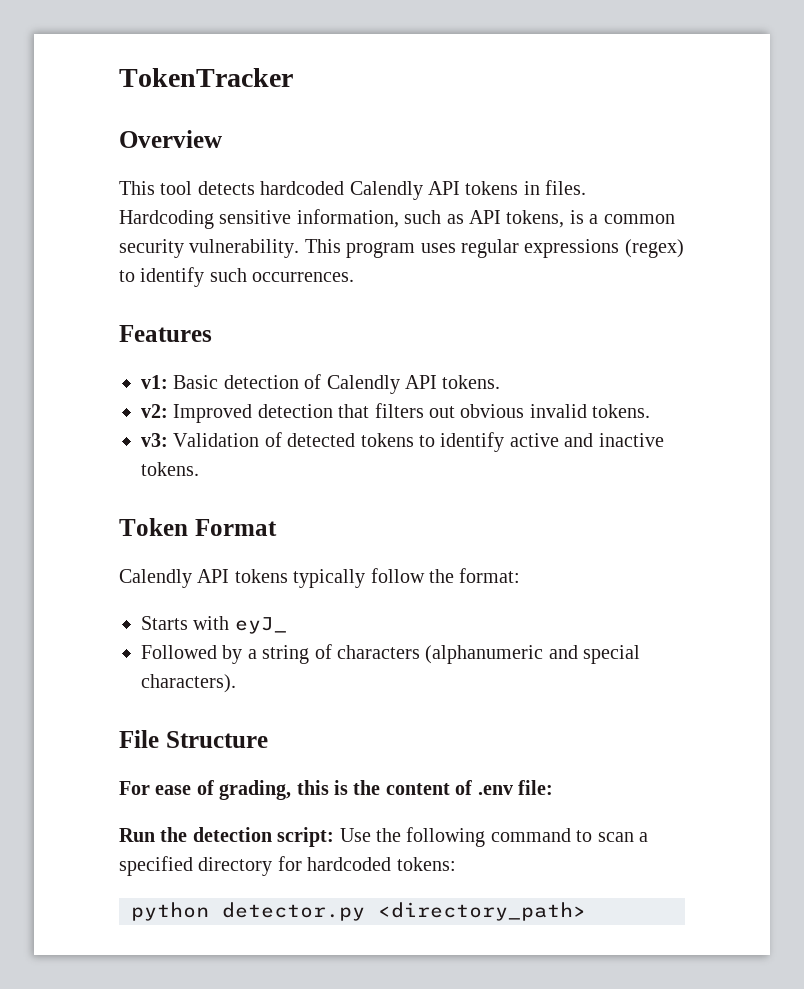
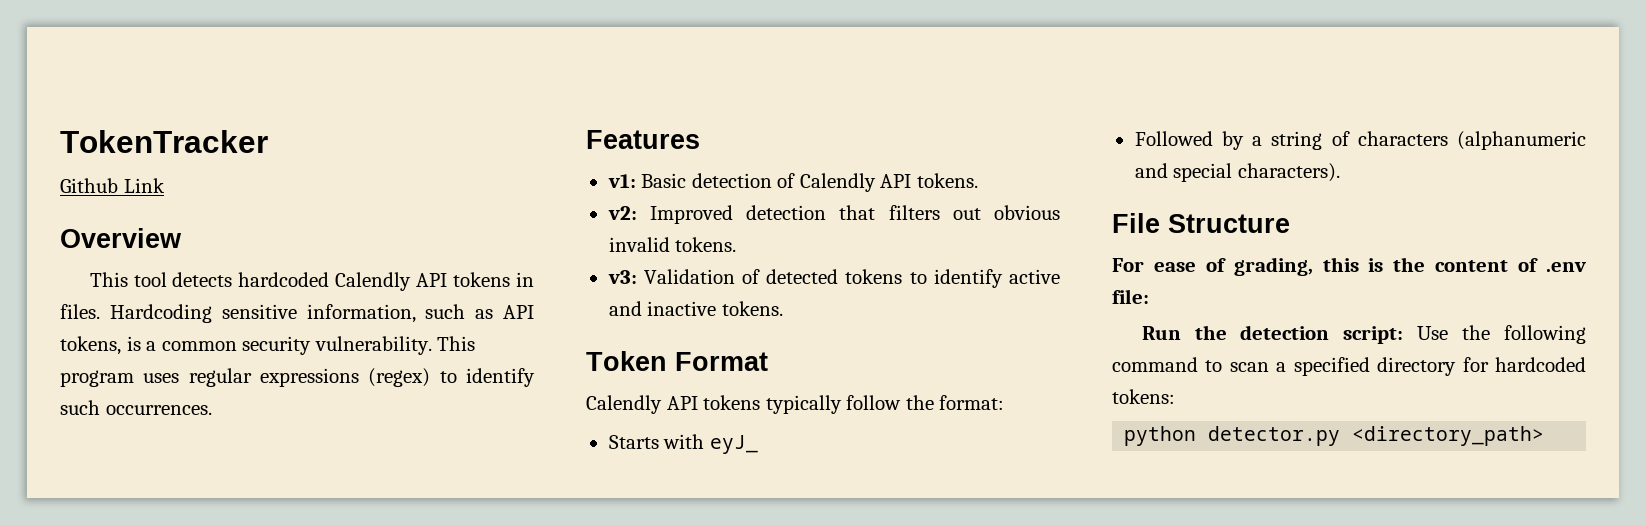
(293, 77) none -> [60,178,165,193] // Github Link

